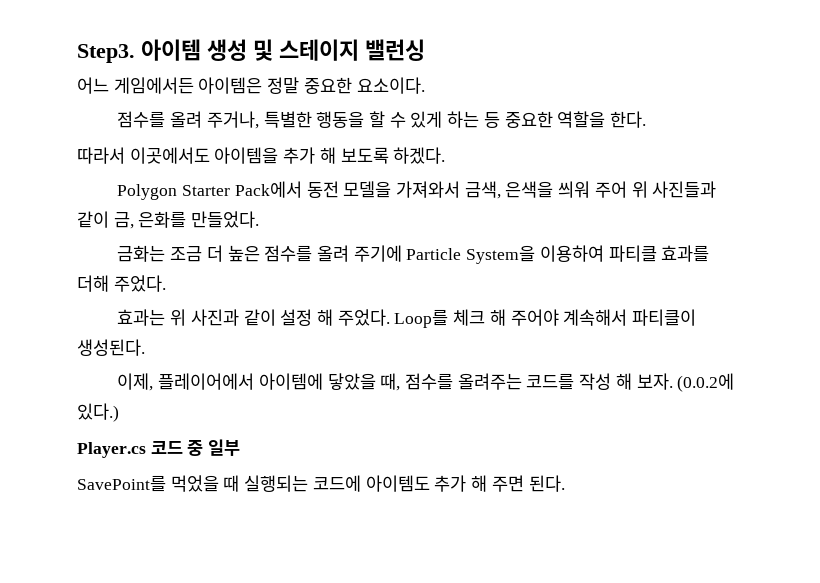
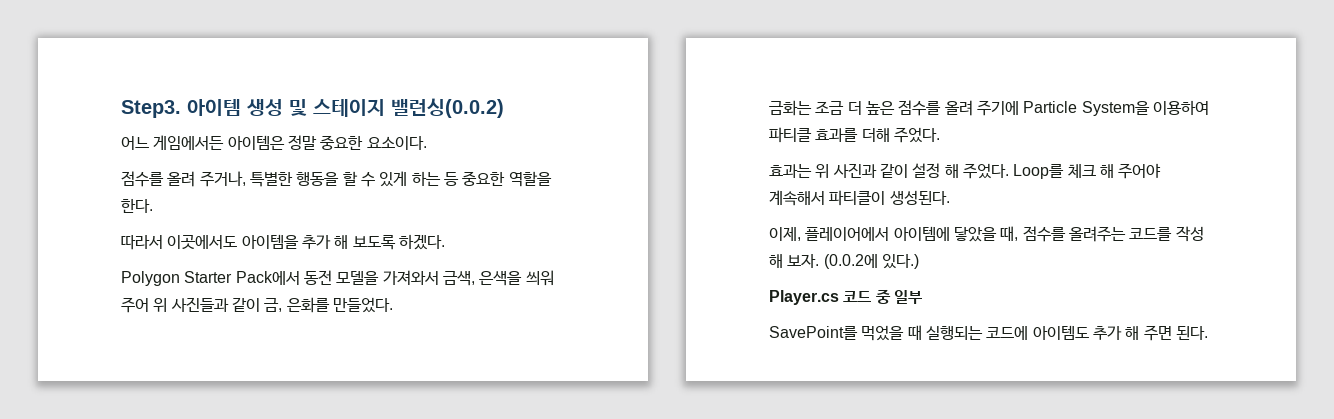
[365,39,425,61] 밸런싱 -> [391,98,504,118] 밸런싱(0.0.2)

